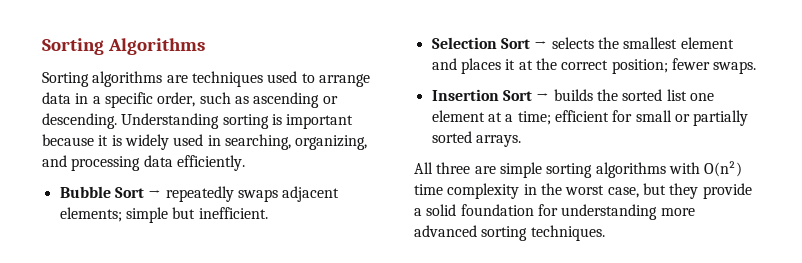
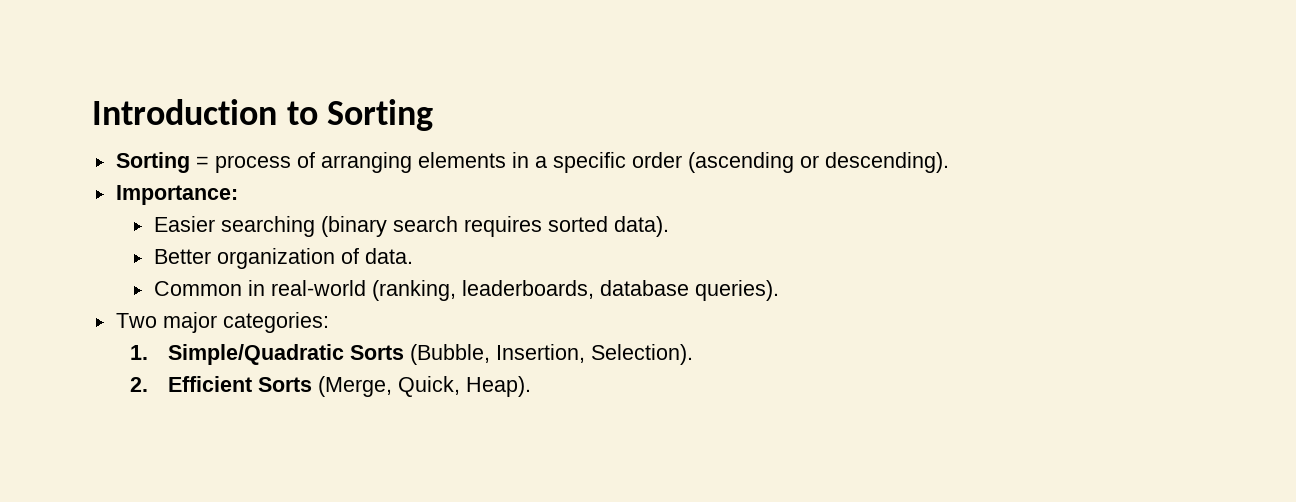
[42,38,205,55] [42,71,370,87] [42,92,338,108] [42,113,354,129] [42,134,368,150] [42,155,245,171] [59,186,340,202] [59,207,268,223] [431,37,734,49] [431,58,757,74] [431,89,714,101] [431,110,749,126] [431,131,521,147] [414,161,743,178] [414,183,752,199] [414,204,695,220] [414,225,605,241] Sorting Algorithms // Sorting algorithms are techniques used to arrange data in a specific order, such as ascending or descending. Understanding sorting is important because it is widely used in searching, organizing, and processing data efficiently. // Bubble Sort → repeatedly swaps adjacent elements; simple but inefficient. // Selection Sort → selects the smallest element and places it at the correct position; fewer swaps. // Insertion Sort → builds the sorted list one element at a time; efficient for small or partially sorted arrays. // All three are simple sorting algorithms with O(n²) time complexity in the worst case, but they provide a solid foundation for understanding more advanced sorting techniques. -> [92,99,434,131] [115,152,949,173] [115,185,238,205] [153,216,669,237] [153,248,413,269] [153,280,779,301] [115,312,329,333] [129,344,693,365] [129,376,531,397] Introduction to Sorting // Sorting = process of arranging elements in a specific order (ascending or descending). // Importance: // Easier searching (binary search requires sorted data). // Better organization of data. // Common in real-world (ranking, leaderboards, database queries). // Two major categories: // 1. Simple/Quadratic Sorts (Bubble, Insertion, Selection). // 2. Efficient Sorts (Merge, Quick, Heap).

